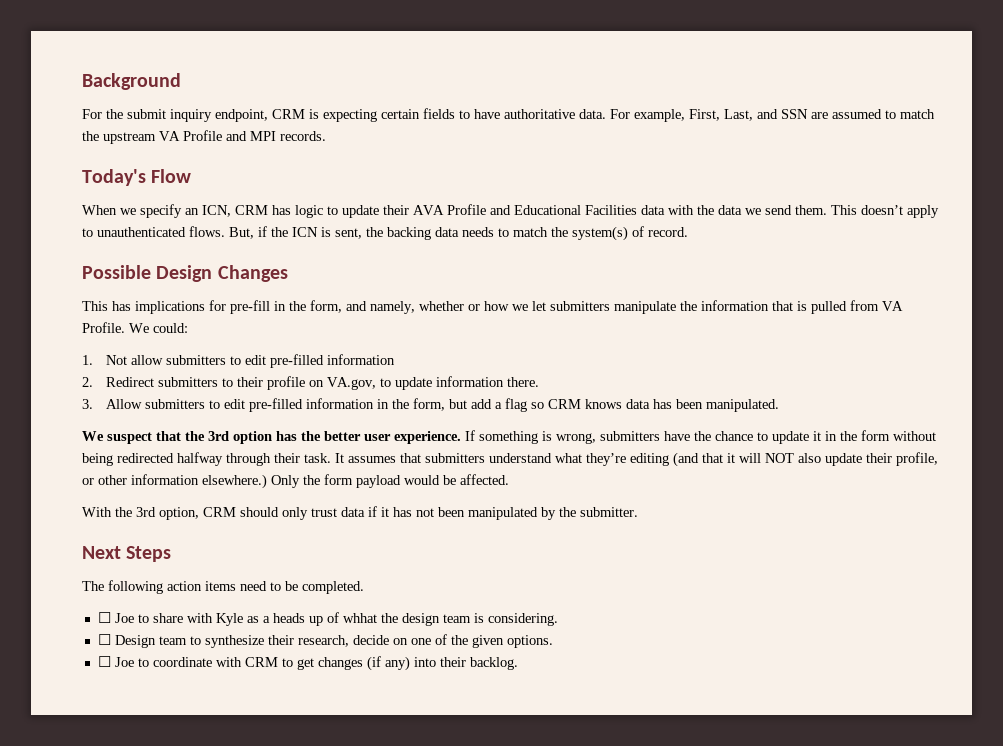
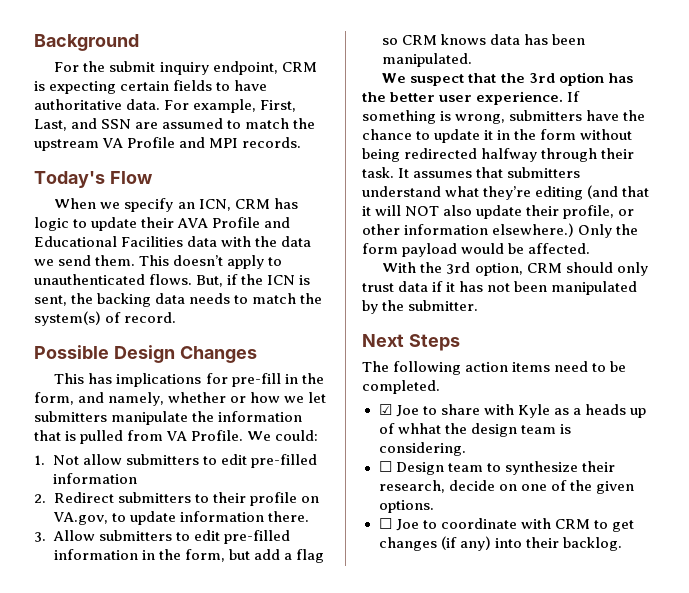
[97,612,111,623] ☐ -> [378,404,392,415] ☑

